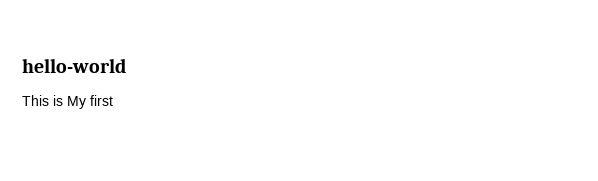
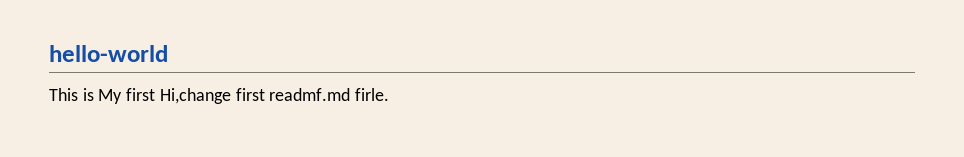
(113, 100) none -> [159,88,390,104] Hi,change first readmf.md firle.

